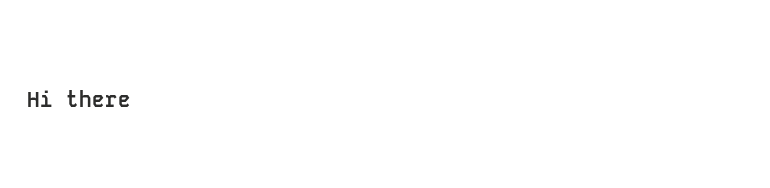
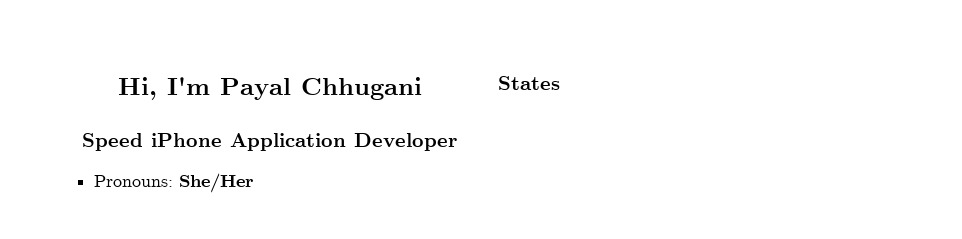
[27,90,131,107] Hi there -> [117,77,422,100] [82,133,457,151] [94,173,255,193] [498,76,560,90] Hi, I'm Payal Chhugani // Speed iPhone Application Developer // Pronouns: She/Her // States

